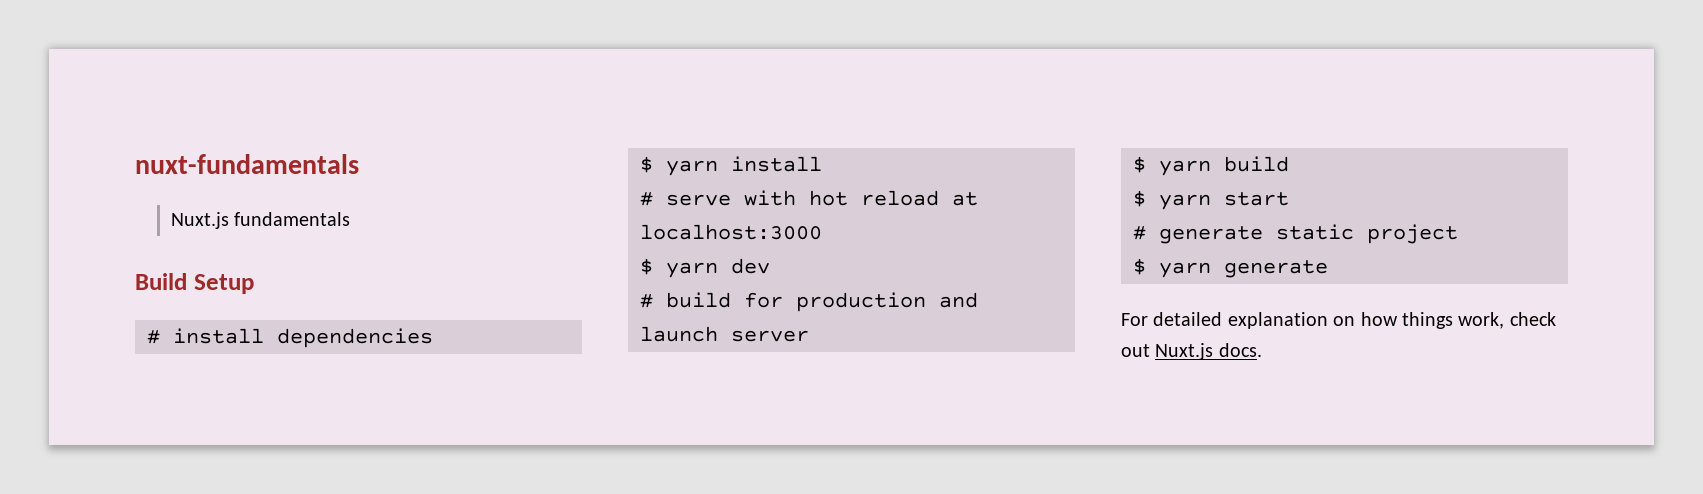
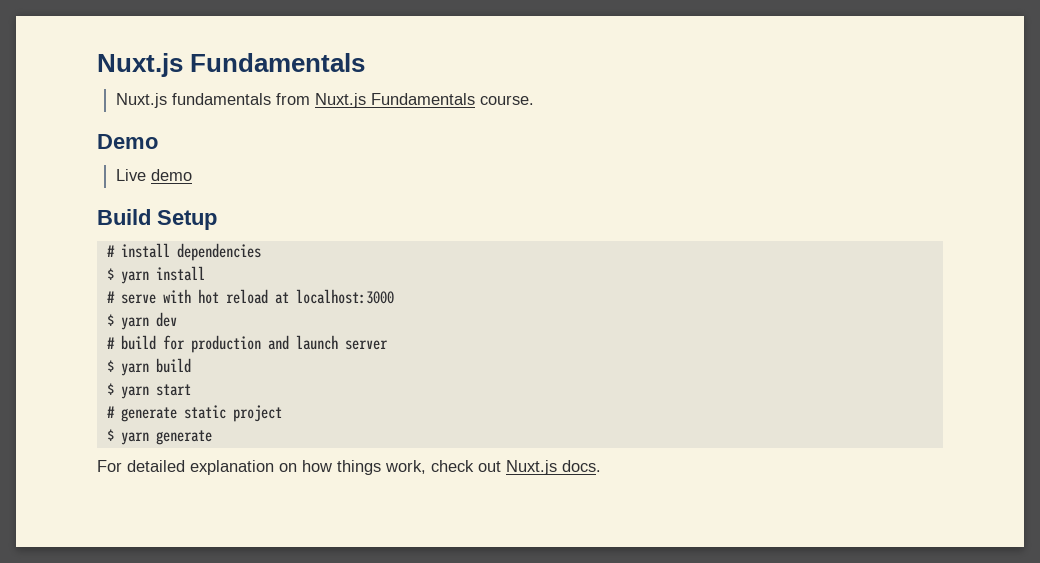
[135,154,359,174] nuxt-fundamentals -> [97,53,366,77] Nuxt.js Fundamentals
(351, 219) none -> [275,93,534,108] [97,134,158,149] [115,169,192,181] from Nuxt.js Fundamentals course. // Demo // Live demo

